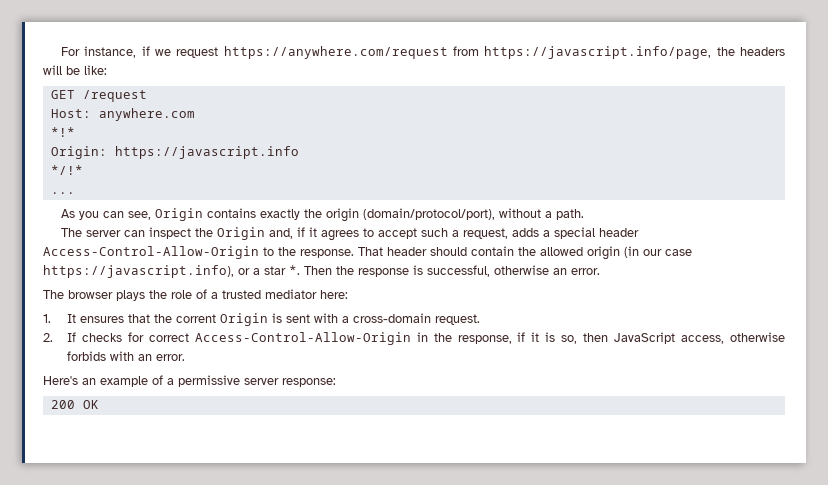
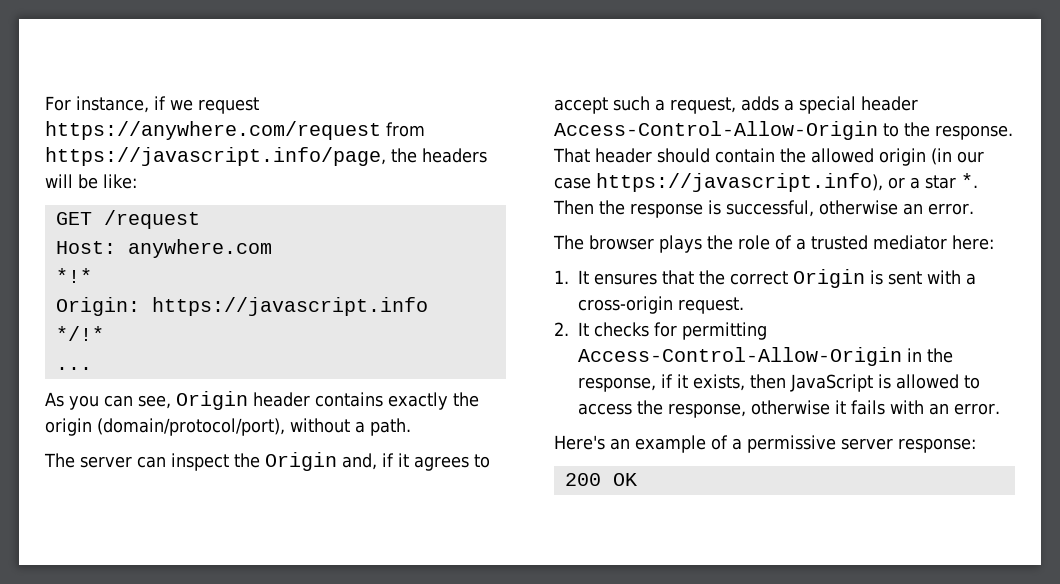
(203, 214) none -> [253,392,310,407] header
[176,314,217,323] corrent -> [730,271,788,285] correct
[353,313,432,323] cross-domain -> [578,296,673,314] cross-origin
[67,332,77,342] If -> [578,322,589,336] It
[148,333,189,342] correct -> [682,322,767,340] permitting
[545,332,785,344] [67,351,107,361] is so, then JavaScript access, otherwise forbids -> [693,374,980,392] [578,400,885,418] exists, then JavaScript is allowed to access the response, otherwise it fails

